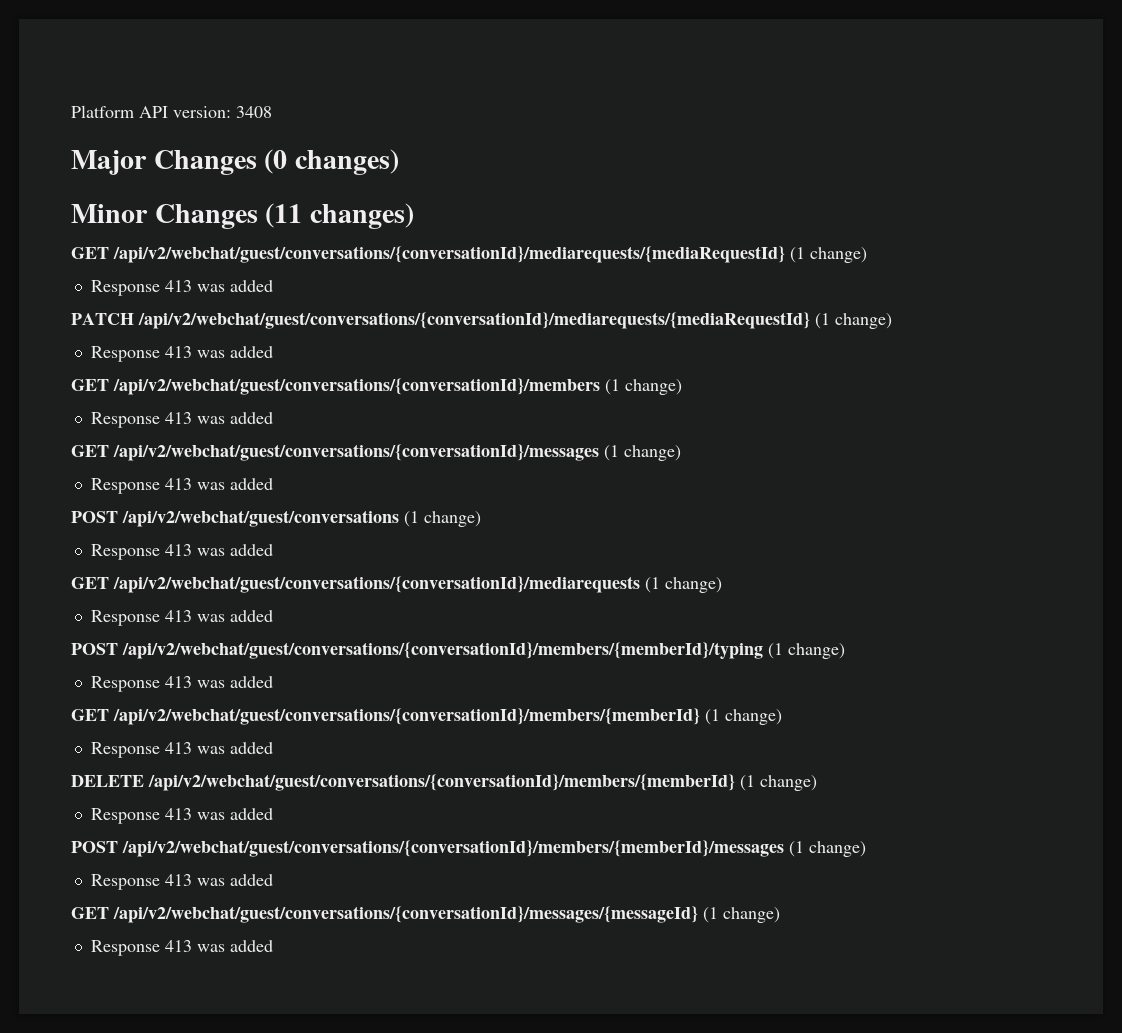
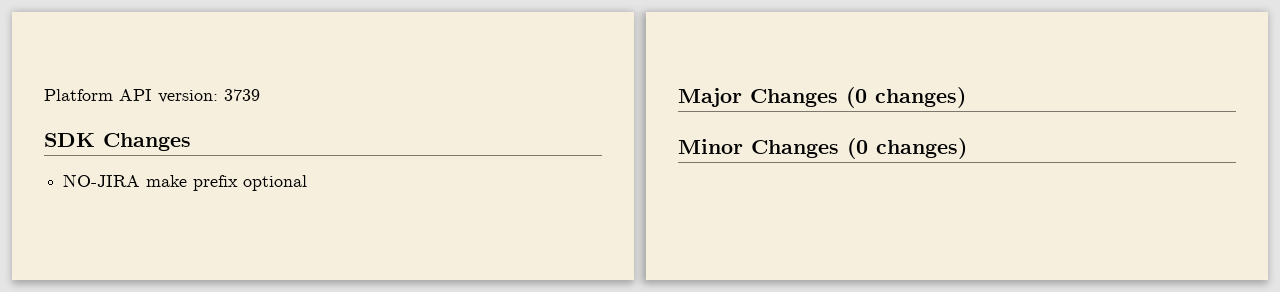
[236,106,272,118] 3408 -> [224,89,260,101] [44,133,191,151] [63,174,308,191] 3739 // SDK Changes // NO-JIRA make prefix optional
[265,203,414,229] [71,246,867,263] [90,280,273,296] [71,312,892,329] [90,346,273,362] [71,378,682,395] [90,412,273,428] [71,444,681,461] [90,478,273,494] [71,510,481,527] [90,544,273,560] [71,576,722,593] [90,610,273,626] [71,642,845,659] [90,676,273,692] [71,708,782,725] [90,742,273,758] [71,774,817,791] [90,808,273,824] [71,840,866,857] [90,874,273,890] [71,906,780,923] [90,940,273,956] (11 changes) // GET /api/v2/webchat/guest/conversations/{conversationId}/mediarequests/{mediaRequestId} (1 change) // Response 413 was added // PATCH /api/v2/webchat/guest/conversations/{conversationId}/mediarequests/{mediaRequestId} (1 change) // Response 413 was added // GET /api/v2/webchat/guest/conversations/{conversationId}/members (1 change) // Response 413 was added // GET /api/v2/webchat/guest/conversations/{conversationId}/messages (1 change) // Response 413 was added // POST /api/v2/webchat/guest/conversations (1 change) // Response 413 was added // GET /api/v2/webchat/guest/conversations/{conversationId}/mediarequests (1 change) // Response 413 was added // POST /api/v2/webchat/guest/conversations/{conversationId}/members/{memberId}/typing (1 change) // Response 413 was added // GET /api/v2/webchat/guest/conversations/{conversationId}/members/{memberId} (1 change) // Response 413 was added // DELETE /api/v2/webchat/guest/conversations/{conversationId}/members/{memberId} (1 change) // Response 413 was added // POST /api/v2/webchat/guest/conversations/{conversationId}/members/{memberId}/messages (1 change) // Response 413 was added // GET /api/v2/webchat/guest/conversations/{conversationId}/messages/{messageId} (1 change) // Response 413 was added -> [847,138,967,159] (0 changes)

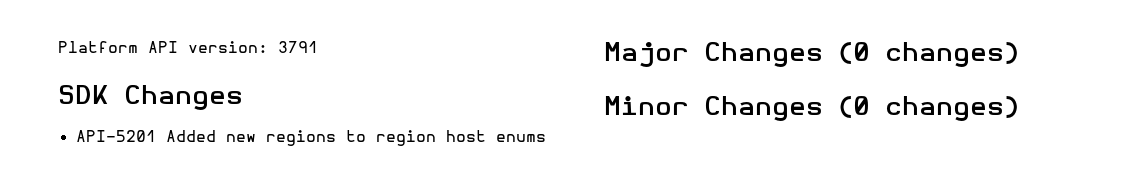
[224,89,260,101] 3739 -> [278,41,318,53] 3791
[63,174,308,191] NO-JIRA make prefix optional -> [75,130,546,146] API-5201 Added new regions to region host enums

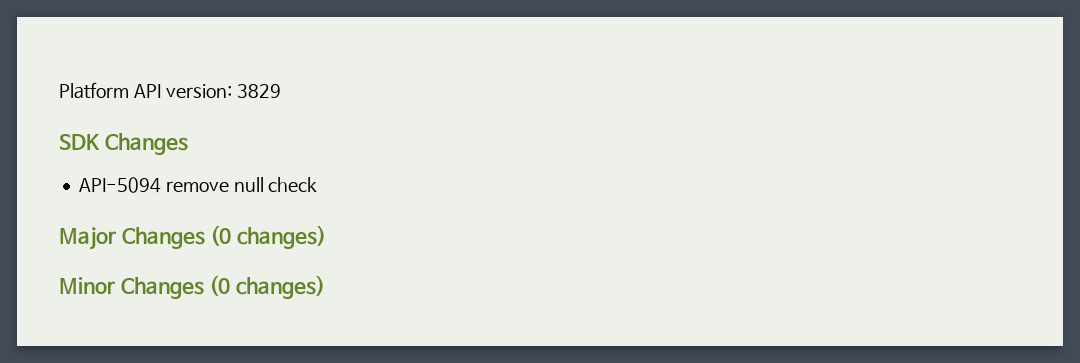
[278,41,318,53] 3791 -> [236,84,281,98] 3829
[75,130,546,146] API-5201 Added new regions to region host enums -> [78,177,318,193] API-5094 remove null check

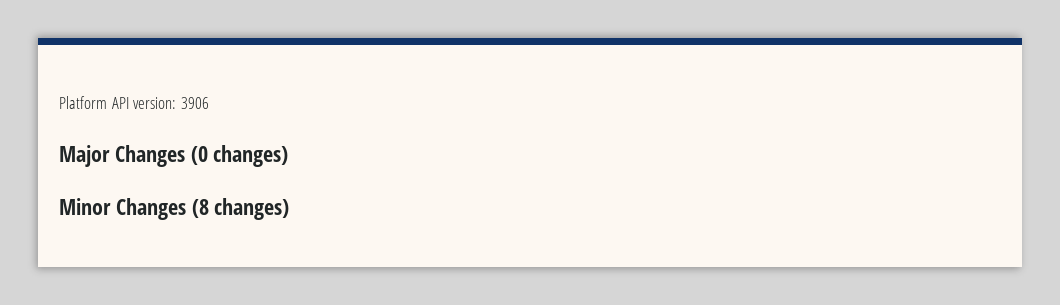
[236,84,281,98] [59,133,188,155] [78,177,318,193] 3829 // SDK Changes // API-5094 remove null check -> [180,97,209,109] 3906
[209,275,231,296] (0 -> [191,199,209,218] (8

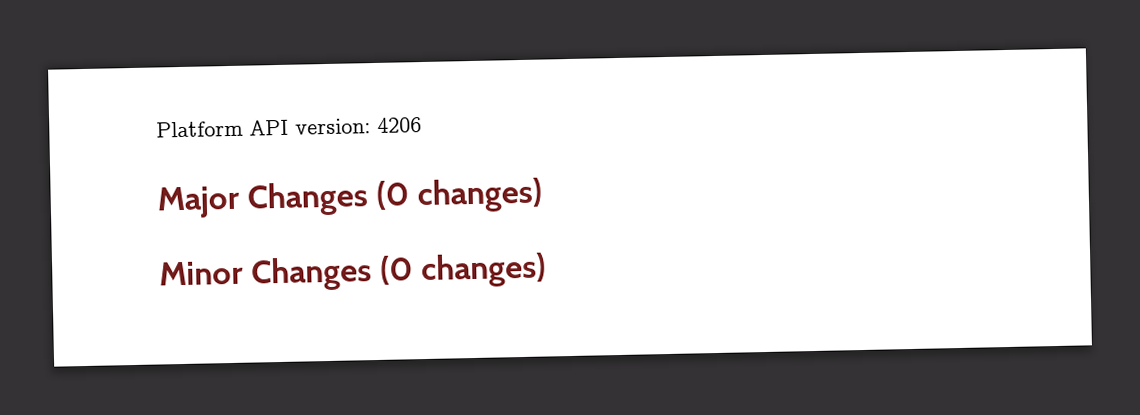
[180,97,209,109] 3906 -> [377,117,422,133] 4206
[191,199,209,218] (8 -> [378,255,413,285] (0

